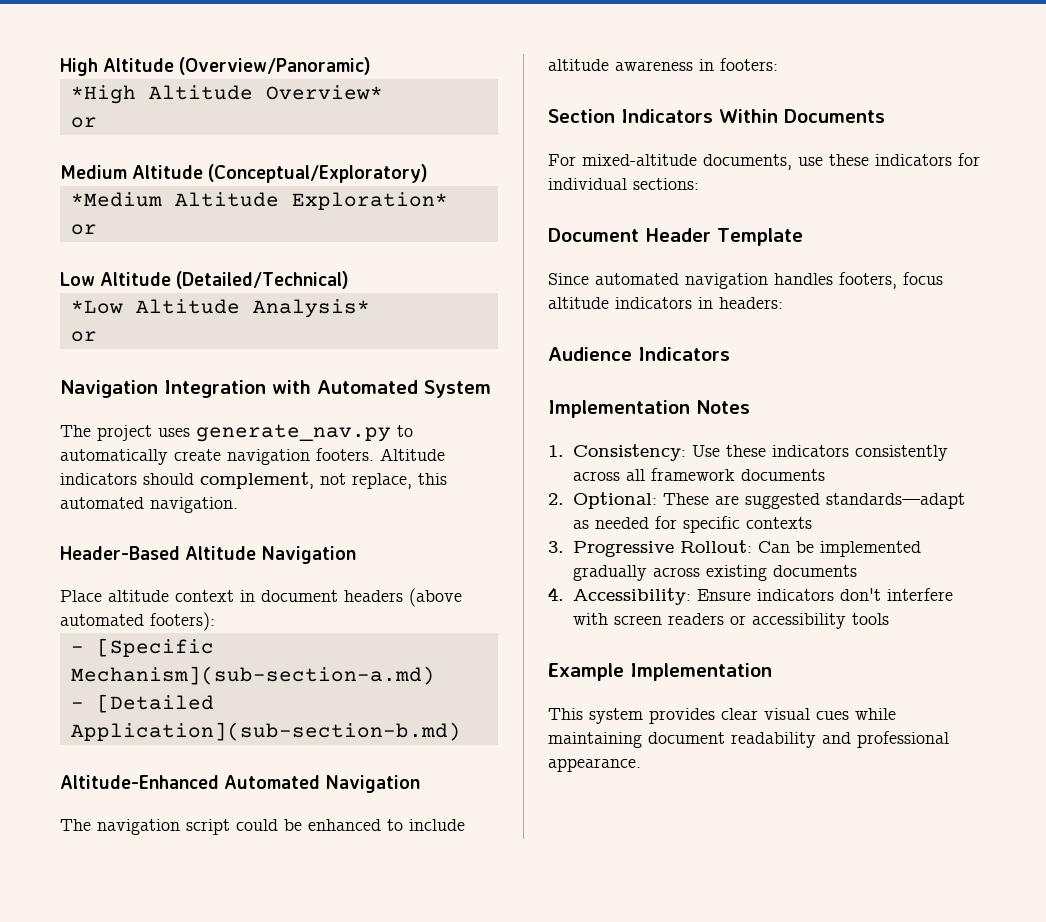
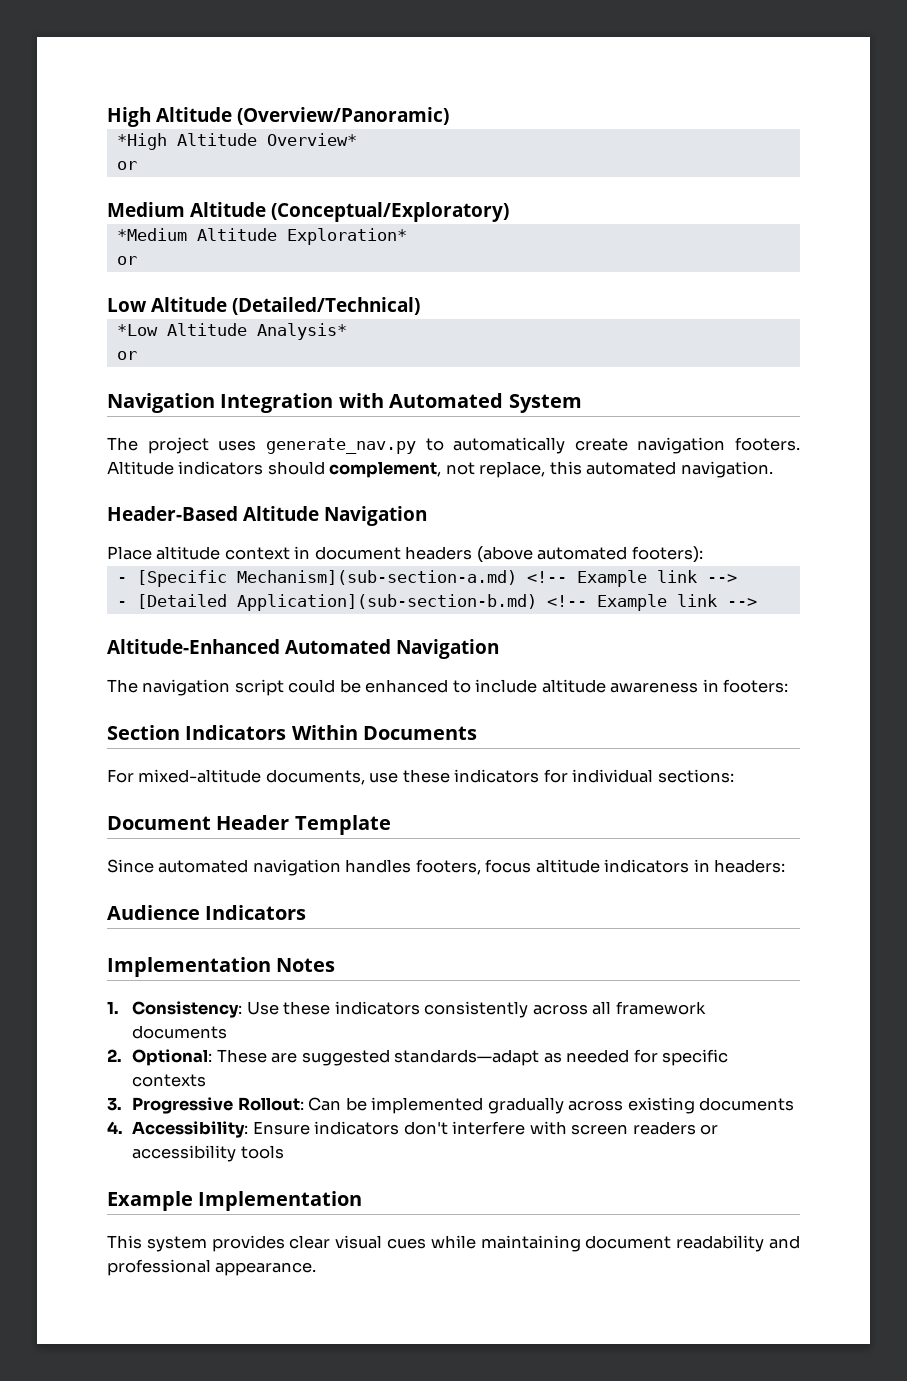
(435, 675) none -> [526,570,737,587] <!-- Example link -->
(461, 731) none -> [546,594,757,611] <!-- Example link -->

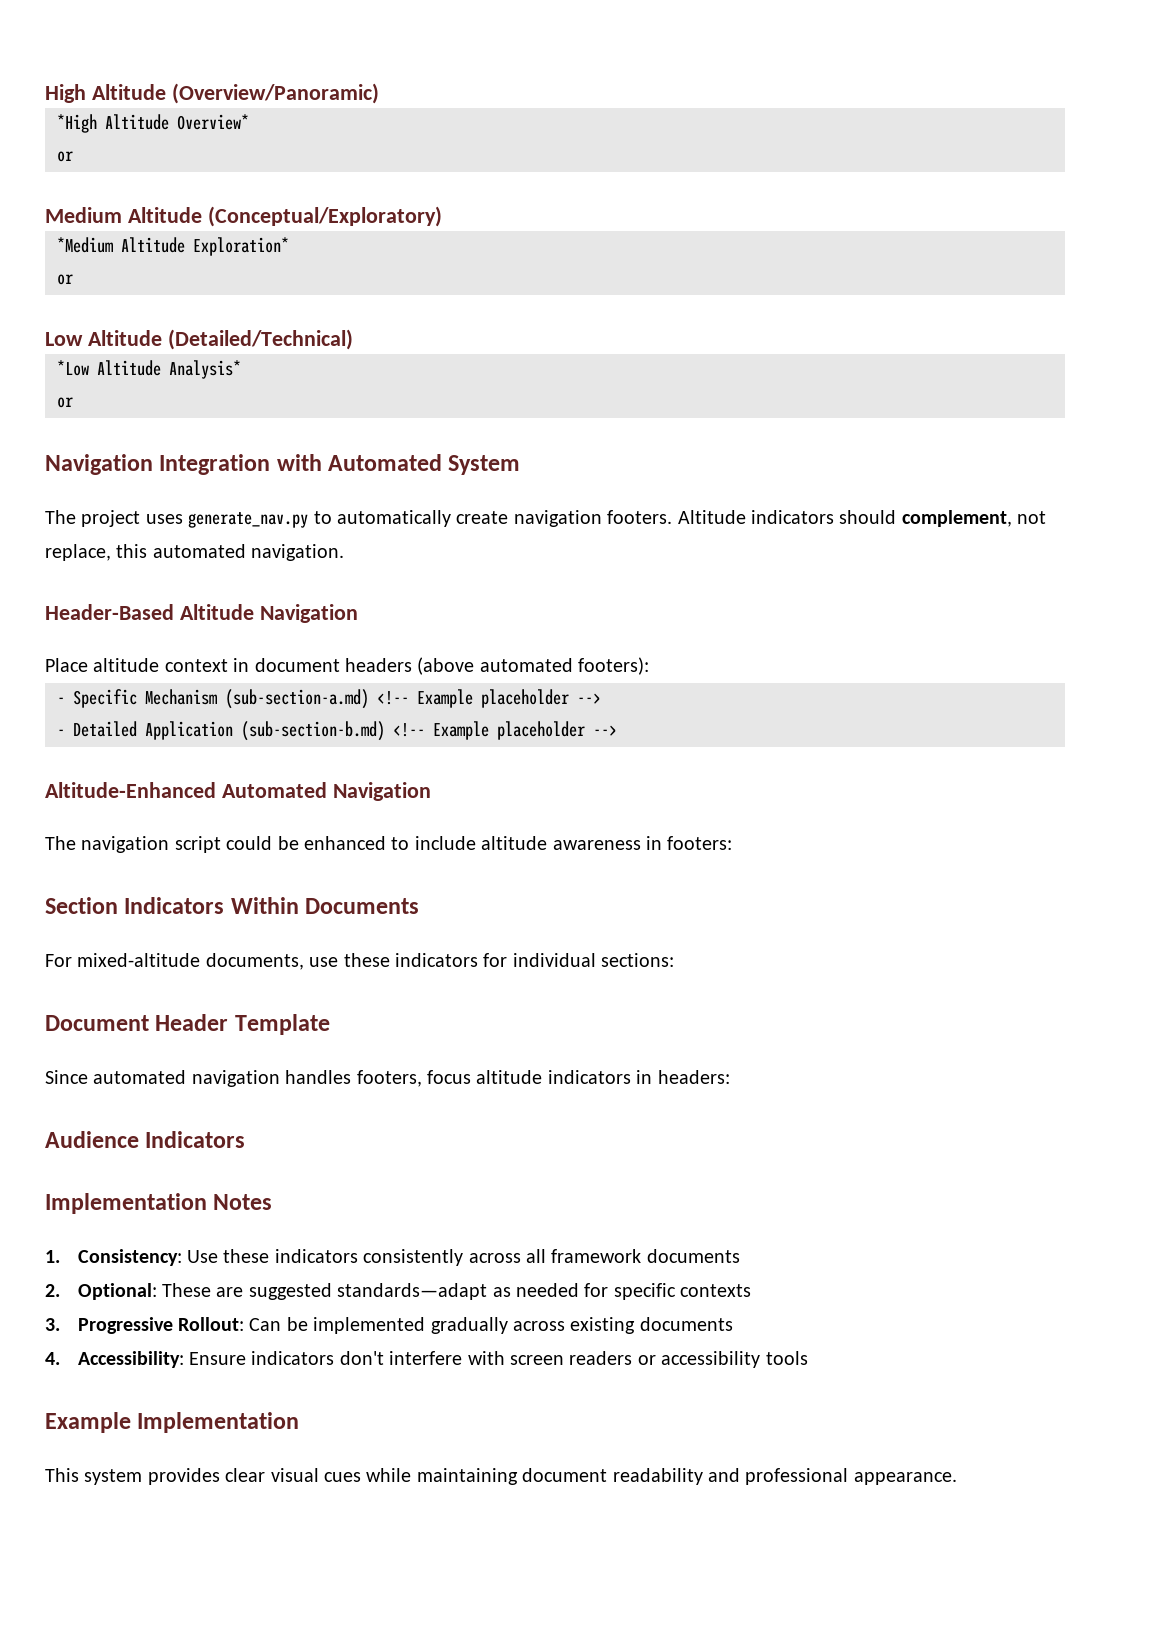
[136,570,697,587] [Specific Mechanism](sub-section-a.md) <!-- Example link -> [73,689,569,709] Specific Mechanism (sub-section-a.md) <!-- Example placeholder
[136,594,717,611] [Detailed Application](sub-section-b.md) <!-- Example link -> [73,721,585,741] Detailed Application (sub-section-b.md) <!-- Example placeholder

